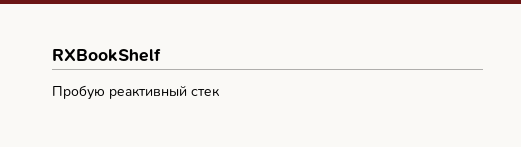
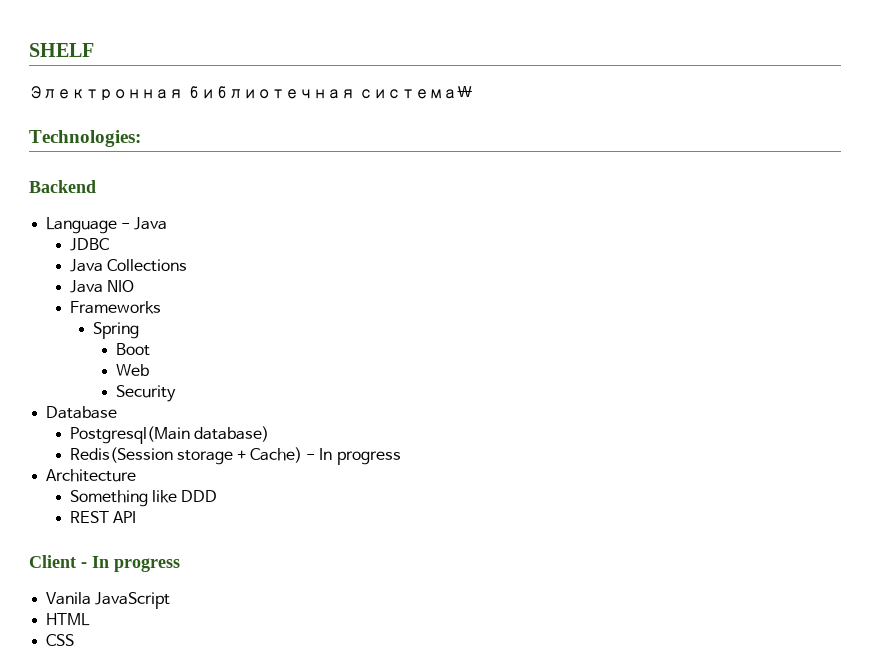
[52,48,161,62] [52,85,220,100] RXBookShelf // Пробую реактивный стек -> [29,43,94,57] [29,86,473,101] [29,130,141,147] [29,180,96,193] [46,217,168,234] [69,238,109,251] [69,259,187,272] [69,280,134,293] [69,301,161,314] [92,322,139,339] [116,343,151,356] [116,364,150,376] [116,385,177,402] [46,406,118,419] [69,426,269,444] [69,447,401,465] [46,469,137,482] [69,490,217,507] [69,511,136,523] [29,555,180,572] [46,592,171,609] [46,613,91,626] [46,634,75,646] SHELF // Электронная библиотечная система\ // Technologies: // Backend // Language - Java // JDBC // Java Collections // Java NIO // Frameworks // Spring // Boot // Web // Security // Database // Postgresql(Main database) // Redis(Session storage + Cache) - In progress // Architecture // Something like DDD // REST API // Client - In progress // Vanila JavaScript // HTML // CSS

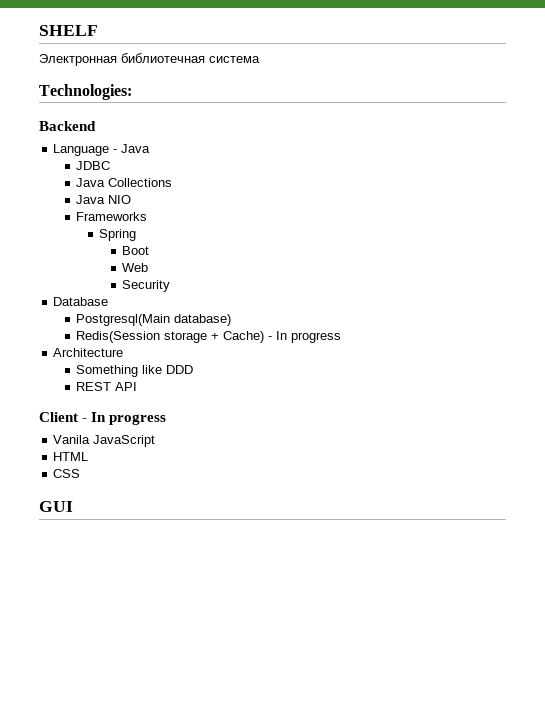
[359,86,473,99] система\ -> [209,56,260,63] система
(75, 640) none -> [39,501,73,512] // GUI

